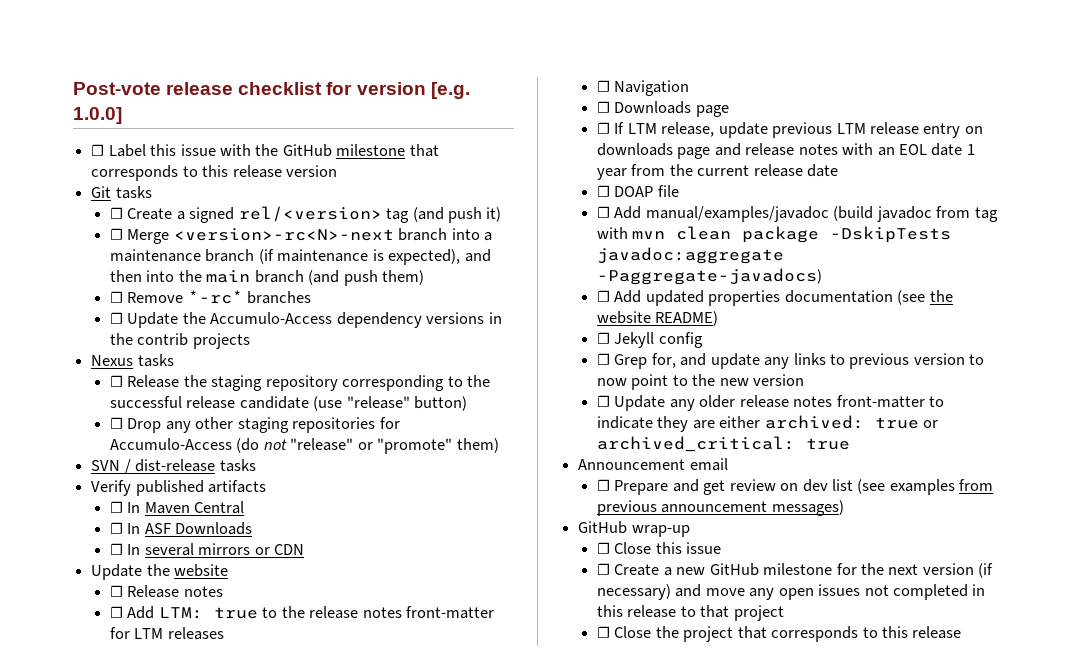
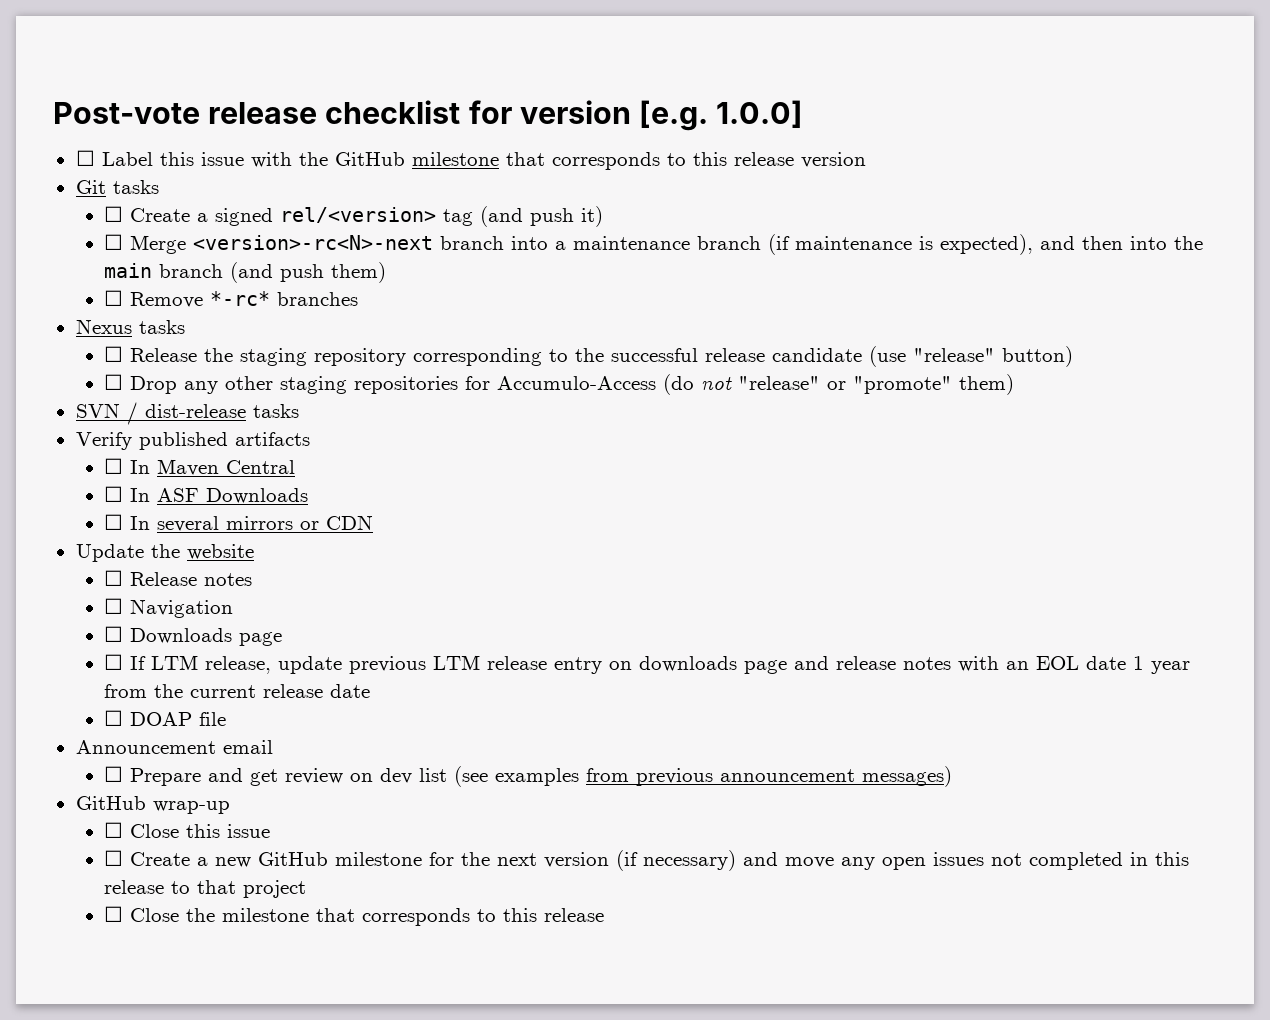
[109,312,502,328] [109,333,250,349] // ☐ Update the Accumulo-Access dependency versions in the contrib projects -> (359, 299) none
[109,606,494,619] [109,627,224,640] // ☐ Add LTM: true to the release notes front-matter for LTM releases -> (253, 579) none
[596,206,998,222] [596,226,952,243] [596,247,784,264] [596,268,822,285] [596,290,953,306] [596,311,719,326] [596,332,703,348] [596,353,985,369] [596,374,805,390] [596,395,944,411] [596,415,939,432] [596,436,850,452] // ☐ Add manual/examples/javadoc (build javadoc from tag with mvn clean package -DskipTests javadoc:aggregate -Paggregate-javadocs) // ☐ Add updated properties documentation (see the website README) // ☐ Jekyll config // ☐ Grep for, and update any links to previous version to now point to the new version // ☐ Update any older release notes front-matter to indicate they are either archived: true or archived_critical: true -> (227, 719) none
[683,626,734,642] project -> [222,908,310,922] milestone

